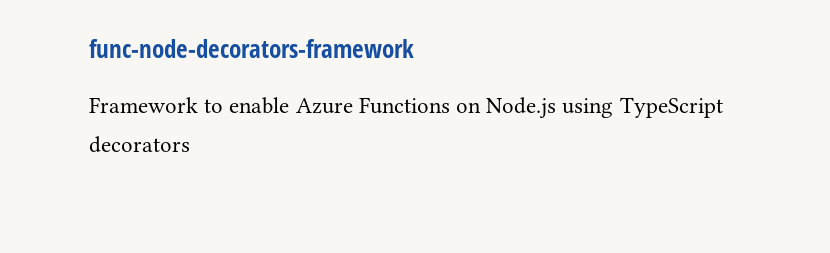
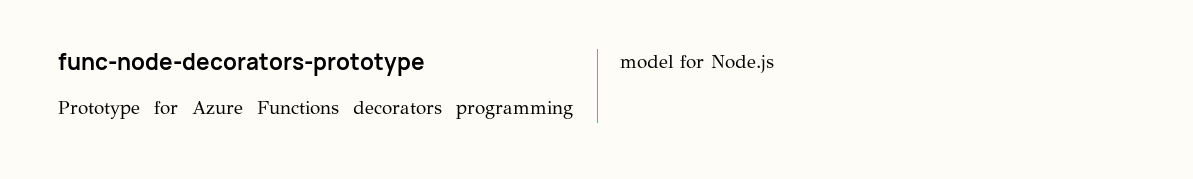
[89,39,414,58] [89,97,723,119] [89,136,190,153] func-node-decorators-framework // Framework to enable Azure Functions on Node.js using TypeScript decorators -> [58,53,425,76] [58,101,573,119] [620,55,774,73] func-node-decorators-prototype // Prototype for Azure Functions decorators programming model for Node.js

